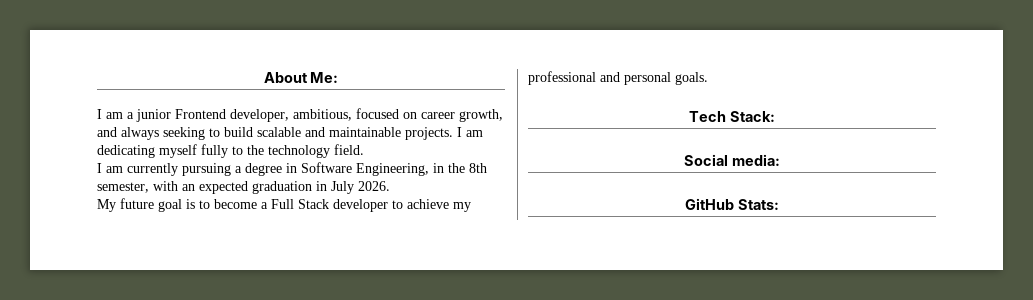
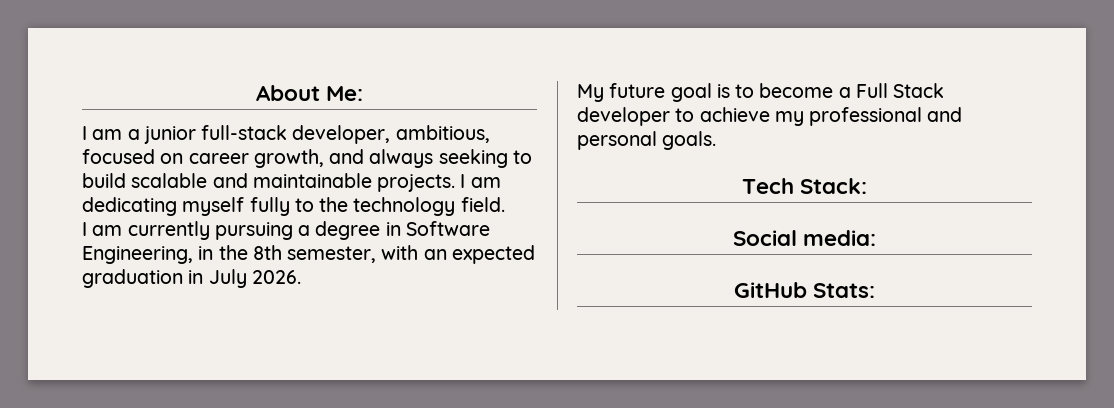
[175,109,226,119] Frontend -> [201,125,288,140] full-stack

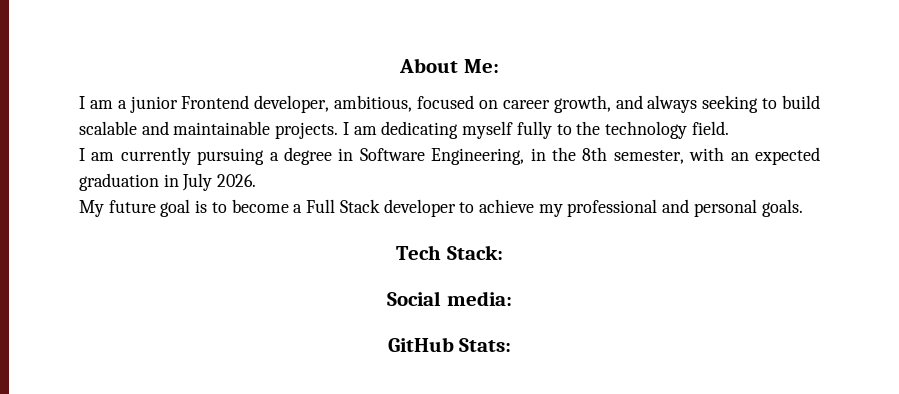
[201,125,288,140] full-stack -> [181,95,250,109] Frontend

